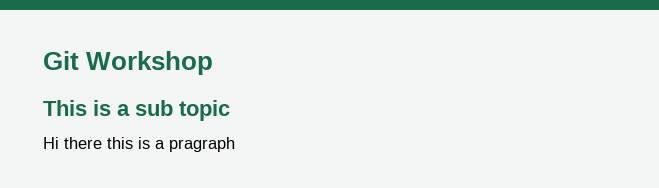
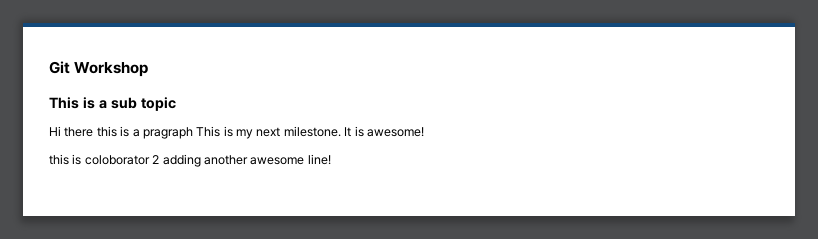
(235, 144) none -> [196,126,424,139] [49,154,331,167] This is my next milestone. It is awesome! // this is coloborator 2 adding another awesome line!

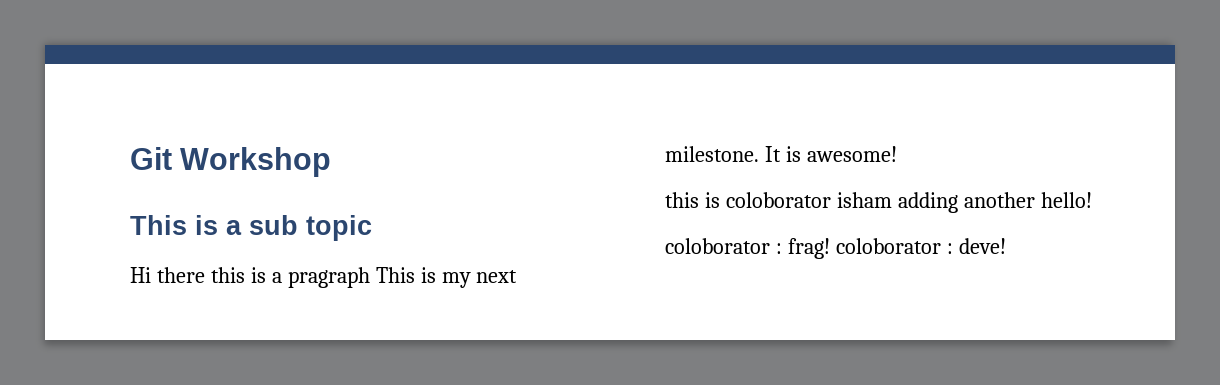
[152,155,160,164] 2 -> [836,192,892,208] isham
[250,154,331,165] awesome line! -> [1040,192,1092,208] [665,238,1006,259] hello! // coloborator : frag! coloborator : deve!

